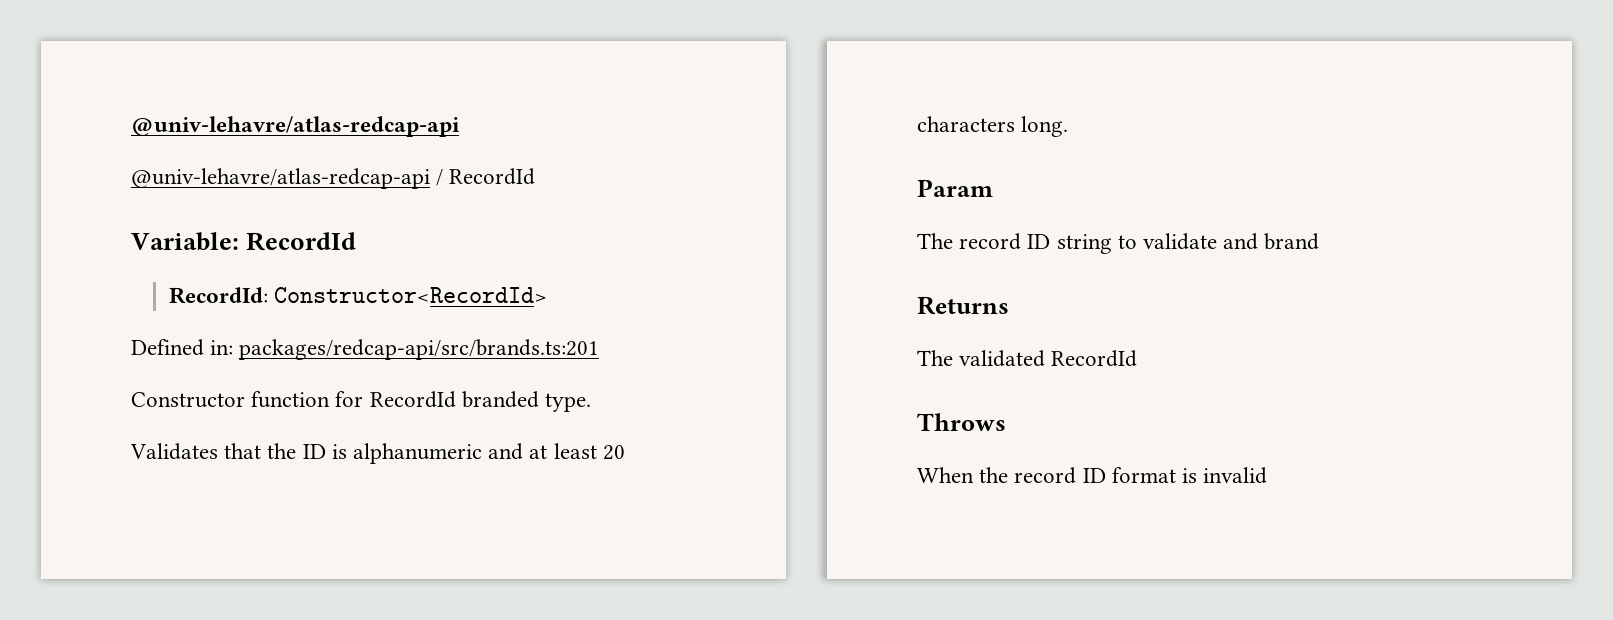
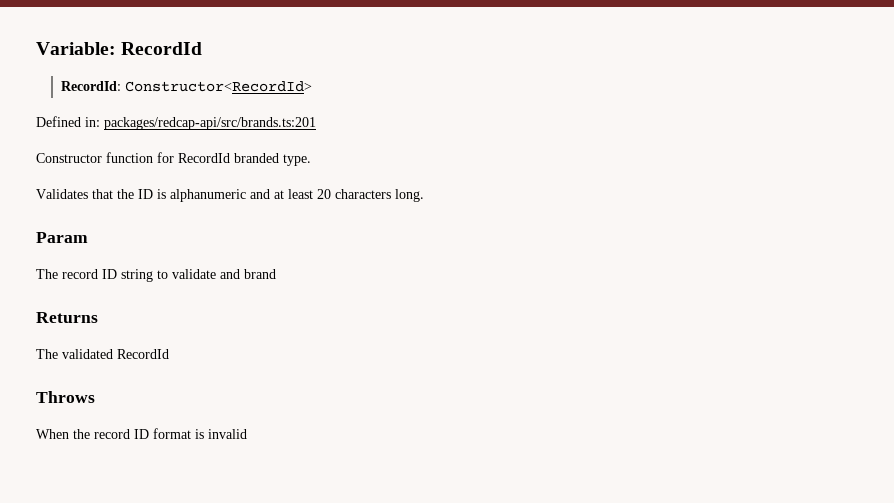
[131,116,460,137] [131,168,536,189] @univ-lehavre/atlas-redcap-api // @univ-lehavre/atlas-redcap-api / RecordId // -> (36, 48) none

